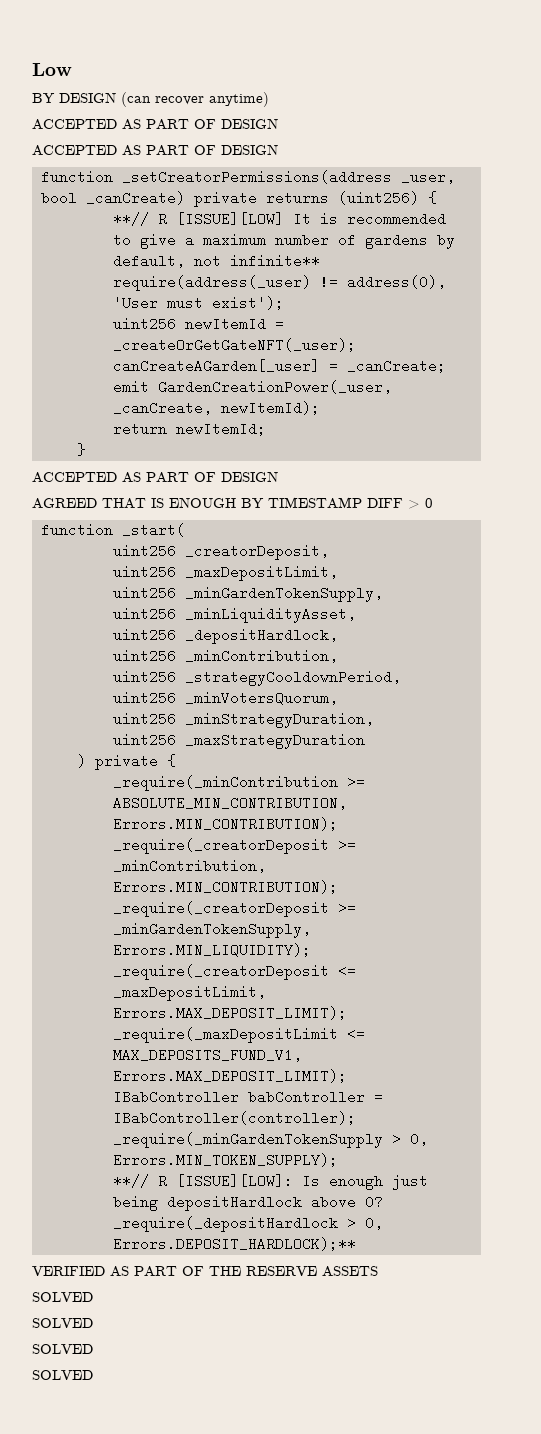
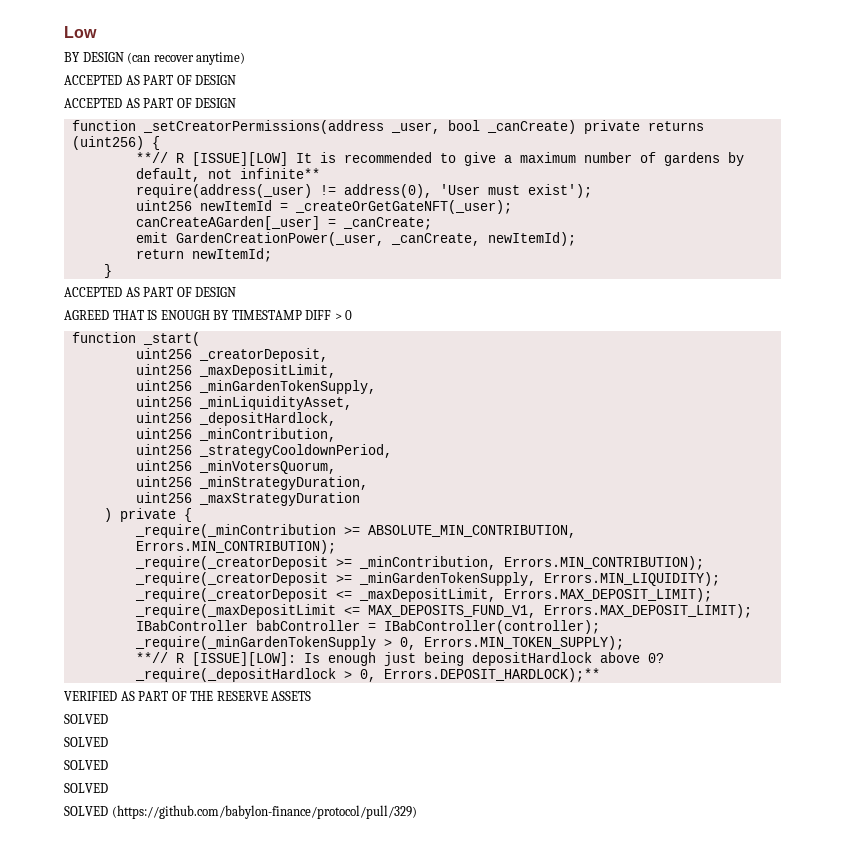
(93, 1375) none -> [64,805,417,819] // SOLVED (https://github.com/babylon-finance/protocol/pull/329)

